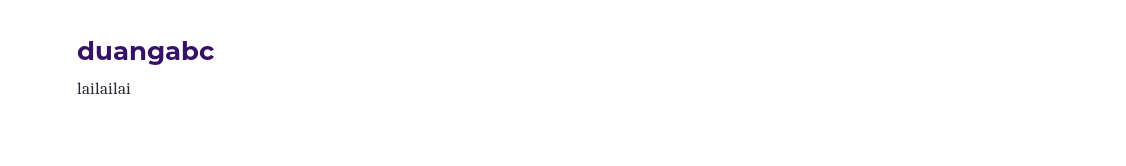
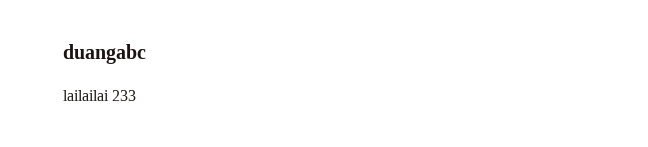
(131, 88) none -> [112,90,137,101] 233

